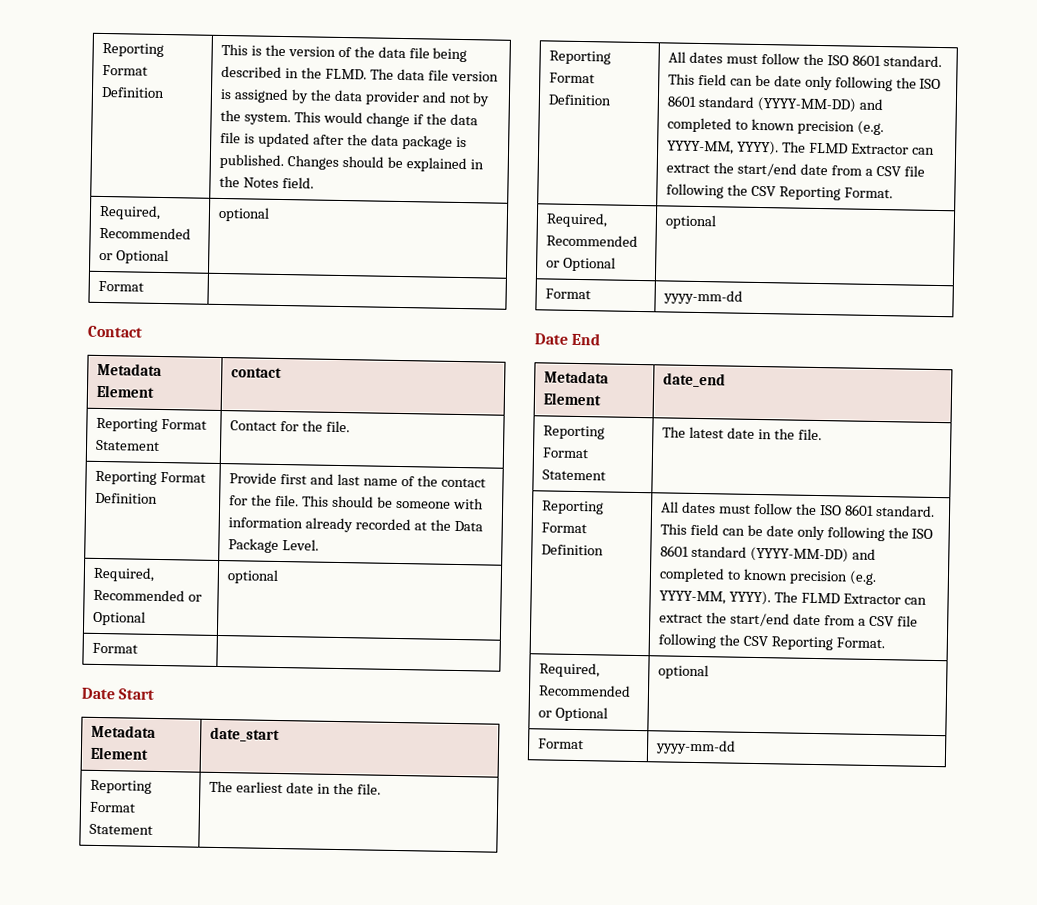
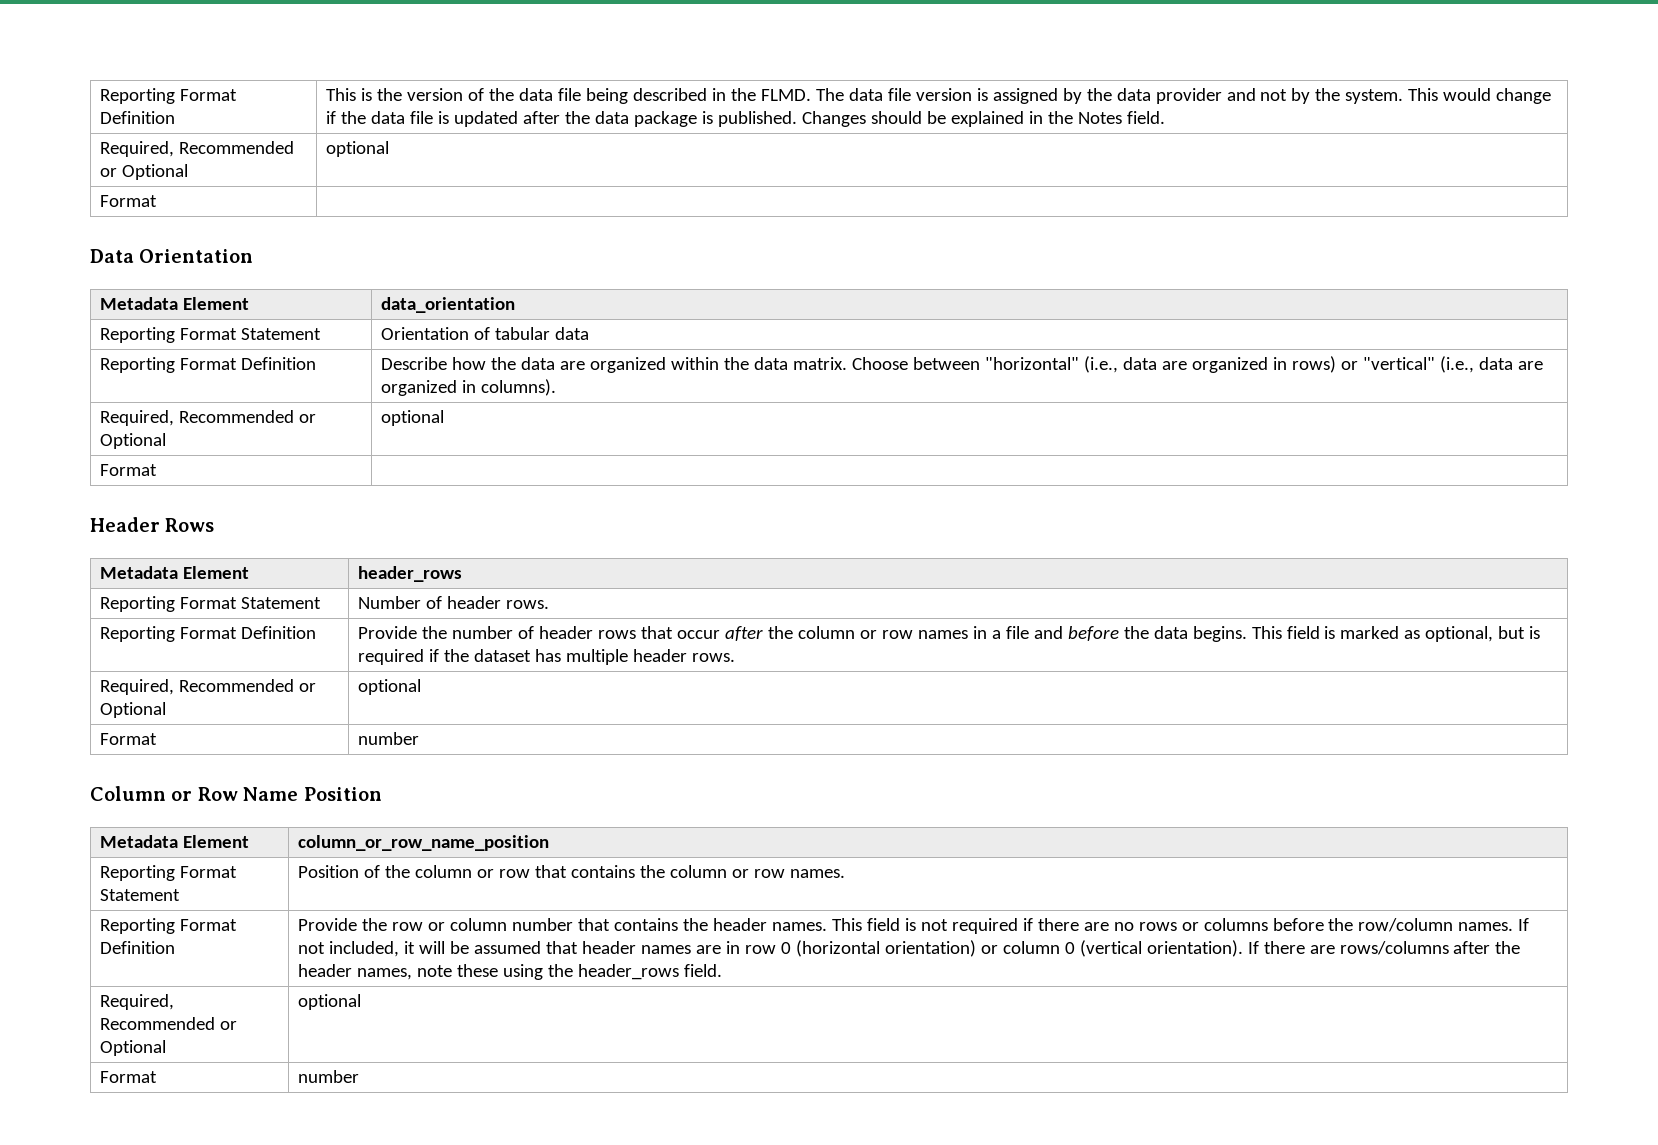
[87,325,143,338] [97,362,163,377] [96,384,156,398] [231,367,283,379] [96,417,208,432] [95,439,161,451] [230,420,350,433] [95,470,207,485] [95,492,159,504] [229,472,486,488] [229,494,484,510] [228,517,483,533] [228,538,320,554] [93,566,156,582] [93,588,203,602] [93,610,147,626] [227,569,279,585] [92,642,139,654] [81,687,155,700] [91,724,157,738] [90,746,149,760] [210,726,281,743] [90,779,153,794] [89,801,137,813] [89,823,154,835] [209,780,381,795] [549,50,612,65] [549,72,596,84] [548,94,612,106] [668,51,942,68] [668,73,942,92] [667,95,883,113] [667,117,884,136] [667,140,935,156] [666,162,925,177] [666,183,893,201] [546,212,609,228] [546,234,639,247] [546,256,617,272] [665,214,718,230] [545,288,592,300] [663,289,744,305] [534,332,602,346] [544,370,610,384] [543,392,603,406] [663,372,727,388] [543,425,606,440] [542,447,590,459] [542,469,607,481] [662,426,822,441] [541,500,605,515] [541,522,588,534] [541,544,605,556] [661,501,935,517] [660,523,934,542] [660,545,876,563] [659,567,877,586] [659,590,927,606] [659,612,918,627] [658,633,885,651] [539,662,601,678] [538,684,632,697] [538,706,609,722] [658,664,710,680] [538,738,585,750] [655,739,737,755] Contact // Metadata Element | contact // Reporting Format Statement | Contact for the file. // Reporting Format Definition | Provide first and last name of the contact for the file. This should be someone with information already recorded at the Data Package Level. // Required, Recommended or Optional | optional // Format | // Date Start // Metadata Element | date_start // Reporting Format Statement | The earliest date in the file. // Reporting Format Definition | All dates must follow the ISO 8601 standard. This field can be date only following the ISO 8601 standard (YYYY-MM-DD) and completed to known precision (e.g. YYYY-MM, YYYY). The FLMD Extractor can extract the start/end date from a CSV file following the CSV Reporting Format. // Required, Recommended or Optional | optional // Format | yyyy-mm-dd // Date End // Metadata Element | date_end // Reporting Format Statement | The latest date in the file. // Reporting Format Definition | All dates must follow the ISO 8601 standard. This field can be date only following the ISO 8601 standard (YYYY-MM-DD) and completed to known precision (e.g. YYYY-MM, YYYY). The FLMD Extractor can extract the start/end date from a CSV file following the CSV Reporting Format. // Required, Recommended or Optional | optional // Format | yyyy-mm-dd -> [90,249,254,263] [99,297,249,310] [380,297,515,313] [99,327,321,343] [380,327,589,340] [99,357,316,373] [380,356,1543,373] [380,379,556,396] [99,410,316,426] [99,433,166,449] [380,410,444,426] [99,464,157,476] [90,517,215,532] [99,566,249,579] [357,566,462,582] [99,596,321,612] [357,596,549,609] [99,626,316,642] [357,626,1541,642] [357,649,735,665] [99,679,316,695] [99,702,166,718] [357,679,421,695] [99,733,157,745] [357,732,419,745] [90,786,382,801] [99,835,249,848] [297,835,549,851] [99,865,237,881] [99,889,180,901] [297,865,845,878] [99,918,237,934] [99,941,175,954] [297,918,1530,934] [297,940,1521,957] [297,964,722,980] [99,994,174,1010] [99,1017,237,1030] [99,1040,166,1056] [297,994,361,1010] [99,1071,157,1083] [297,1070,359,1083] Data Orientation // Metadata Element | data_orientation // Reporting Format Statement | Orientation of tabular data // Reporting Format Definition | Describe how the data are organized within the data matrix. Choose between "horizontal" (i.e., data are organized in rows) or "vertical" (i.e., data are organized in columns). // Required, Recommended or Optional | optional // Format | // Header Rows // Metadata Element | header_rows // Reporting Format Statement | Number of header rows. // Reporting Format Definition | Provide the number of header rows that occur after the column or row names in a file and before the data begins. This field is marked as optional, but is required if the dataset has multiple header rows. // Required, Recommended or Optional | optional // Format | number // Column or Row Name Position // Metadata Element | column_or_row_name_position // Reporting Format Statement | Position of the column or row that contains the column or row names. // Reporting Format Definition | Provide the row or column number that contains the header names. This field is not required if there are no rows or columns before the row/column names. If not included, it will be assumed that header names are in row 0 (horizontal orientation) or column 0 (vertical orientation). If there are rows/columns after the header names, note these using the header_rows field. // Required, Recommended or Optional | optional // Format | number

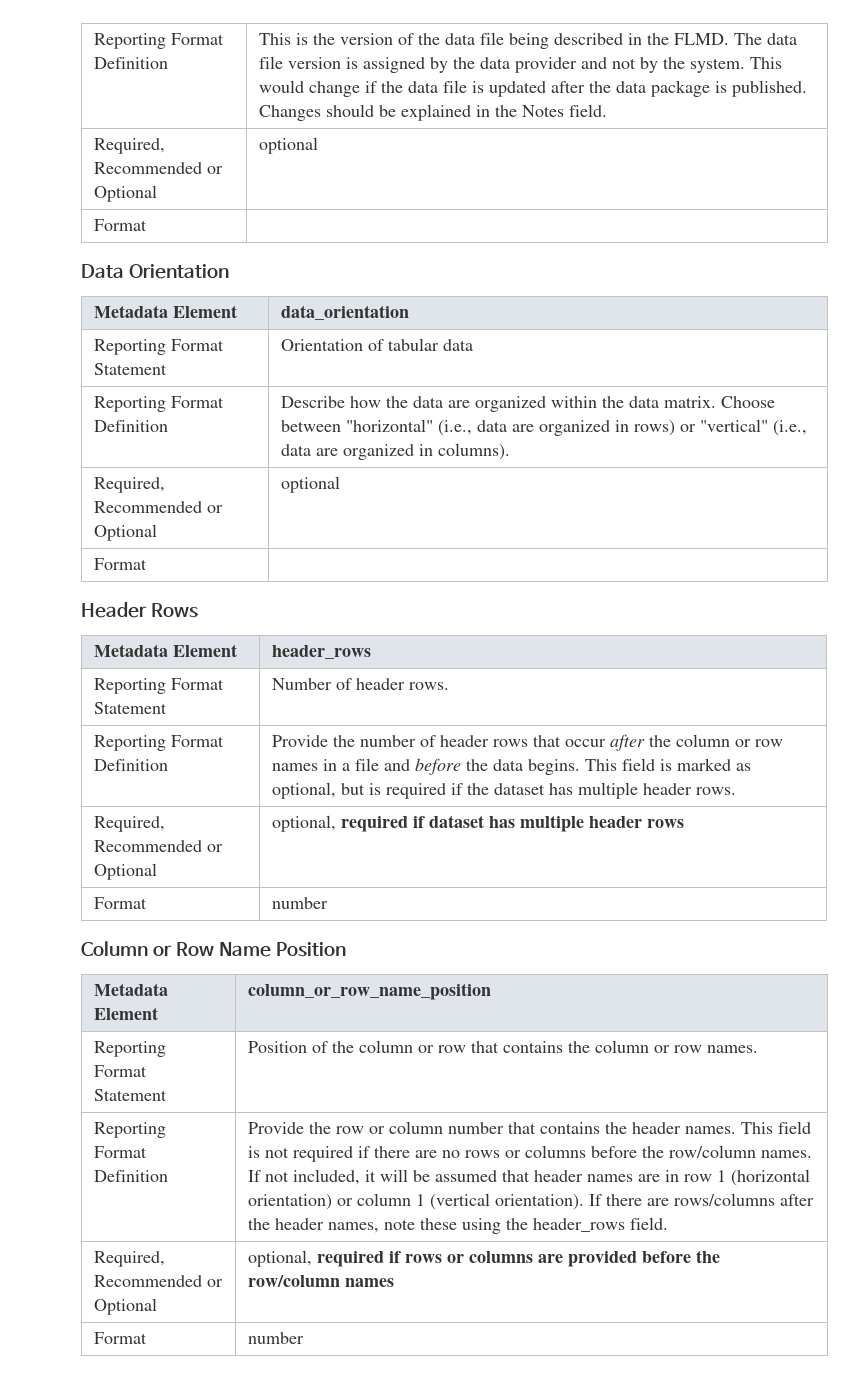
[357,679,421,695] optional -> [272,815,685,832] optional, required if dataset has multiple header rows
[780,942,791,954] 0 -> [717,1170,727,1182] 1
[1064,942,1075,954] 0 -> [416,1194,426,1206] 1
[297,994,361,1010] optional -> [248,1250,721,1267] [248,1275,395,1287] optional, required if rows or columns are provided before the row/column names

